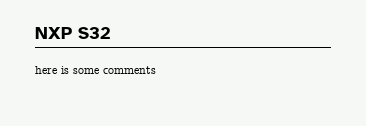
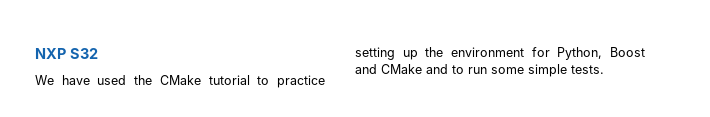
[35,66,156,74] here is some comments -> [35,75,325,88] [355,47,645,60] [355,64,604,77] We have used the CMake tutorial to practice setting up the environment for Python, Boost and CMake and to run some simple tests.

